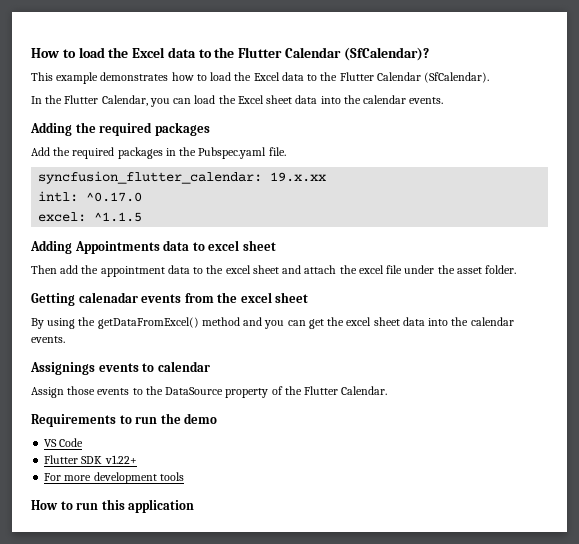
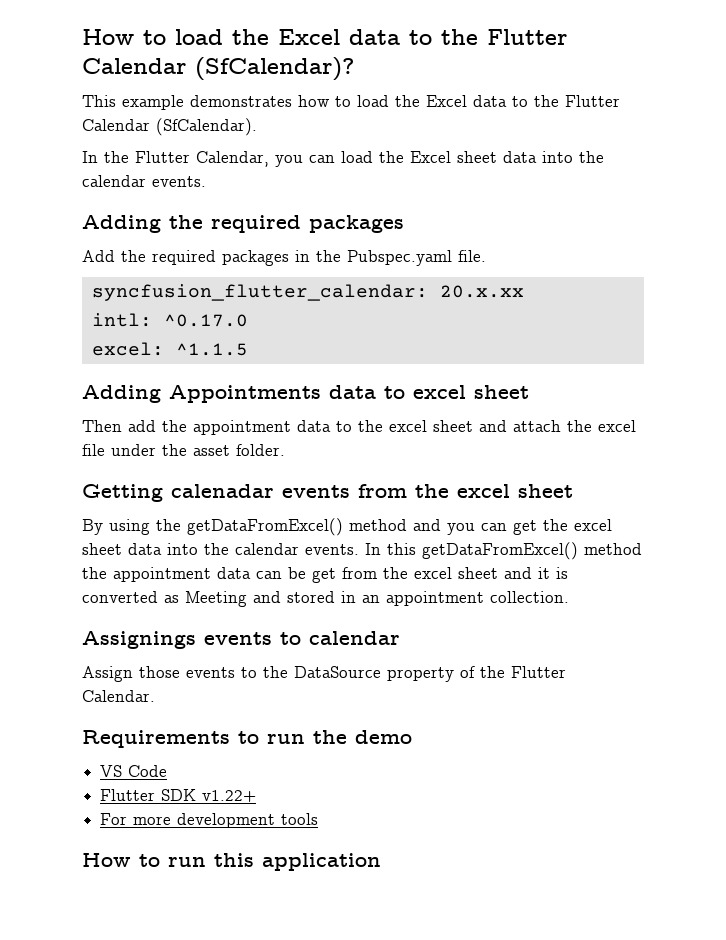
[270,172,327,182] 19.x.xx -> [439,285,524,298] 20.x.xx
(65, 339) none -> [365,542,642,560] [82,567,568,583] [82,591,569,607] In this getDataFromExcel() method the appointment data can be get from the excel sheet and it is converted as Meeting and stored in an appointment collection.

